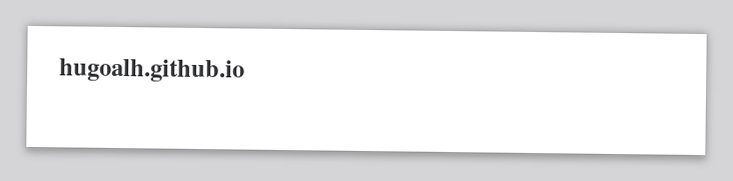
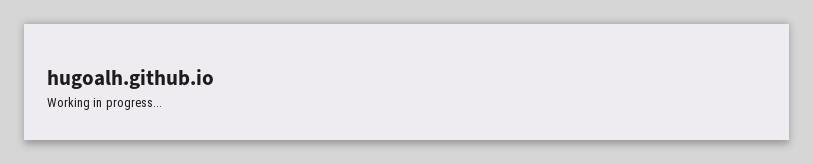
(245, 70) none -> [47,97,162,110] // Working in progress...

